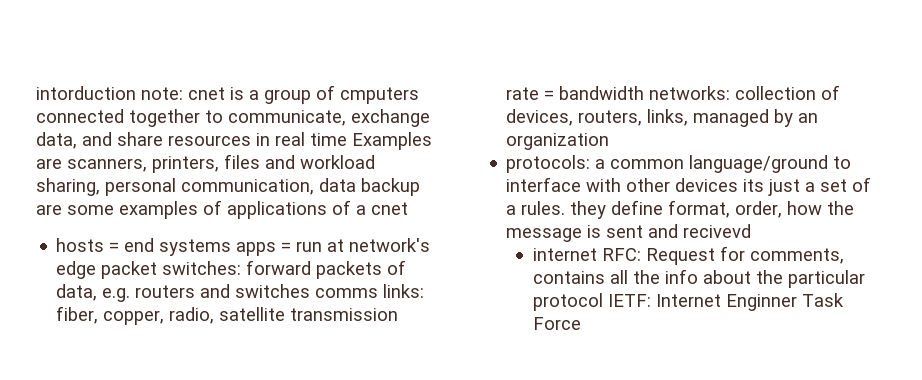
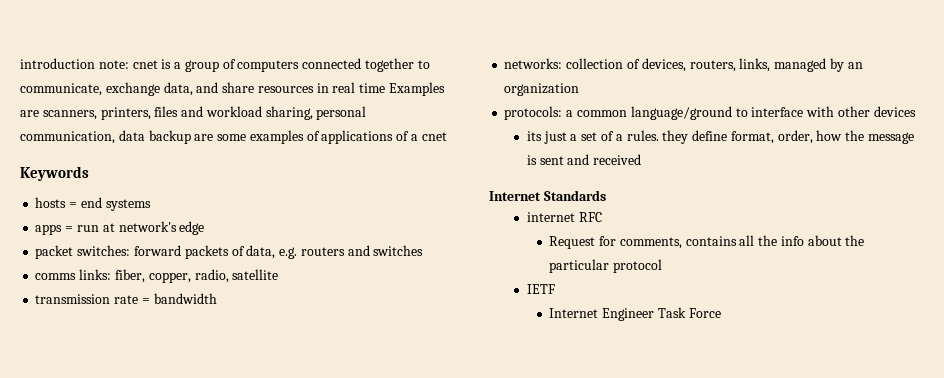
[36,86,136,100] intorduction -> [20,58,95,69] introduction
[340,87,419,104] cmputers -> [237,60,300,72] computers
(408, 208) none -> [20,166,89,181] // Keywords
(232, 247) none -> (151, 205) //
(97, 270) none -> (205, 228) //
(311, 291) none -> (424, 250) //
(286, 314) none -> (279, 274) //
(645, 93) none -> (217, 298) //
(739, 185) none -> (916, 111) //
[683,224,752,238] recivevd -> [593,154,642,165] [489,190,606,201] received // Internet Standards
[601,248,641,261] RFC: -> [578,212,602,222] RFC //
[607,294,797,311] IETF: Internet Enginner -> [526,284,555,294] [549,308,655,321] // IETF // Internet Engineer

